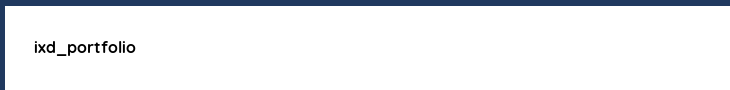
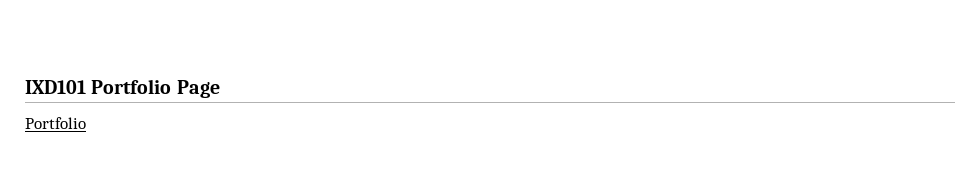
[34,41,136,56] ixd_portfolio -> [25,79,220,98] [25,117,86,129] IXD101 Portfolio Page // Portfolio

